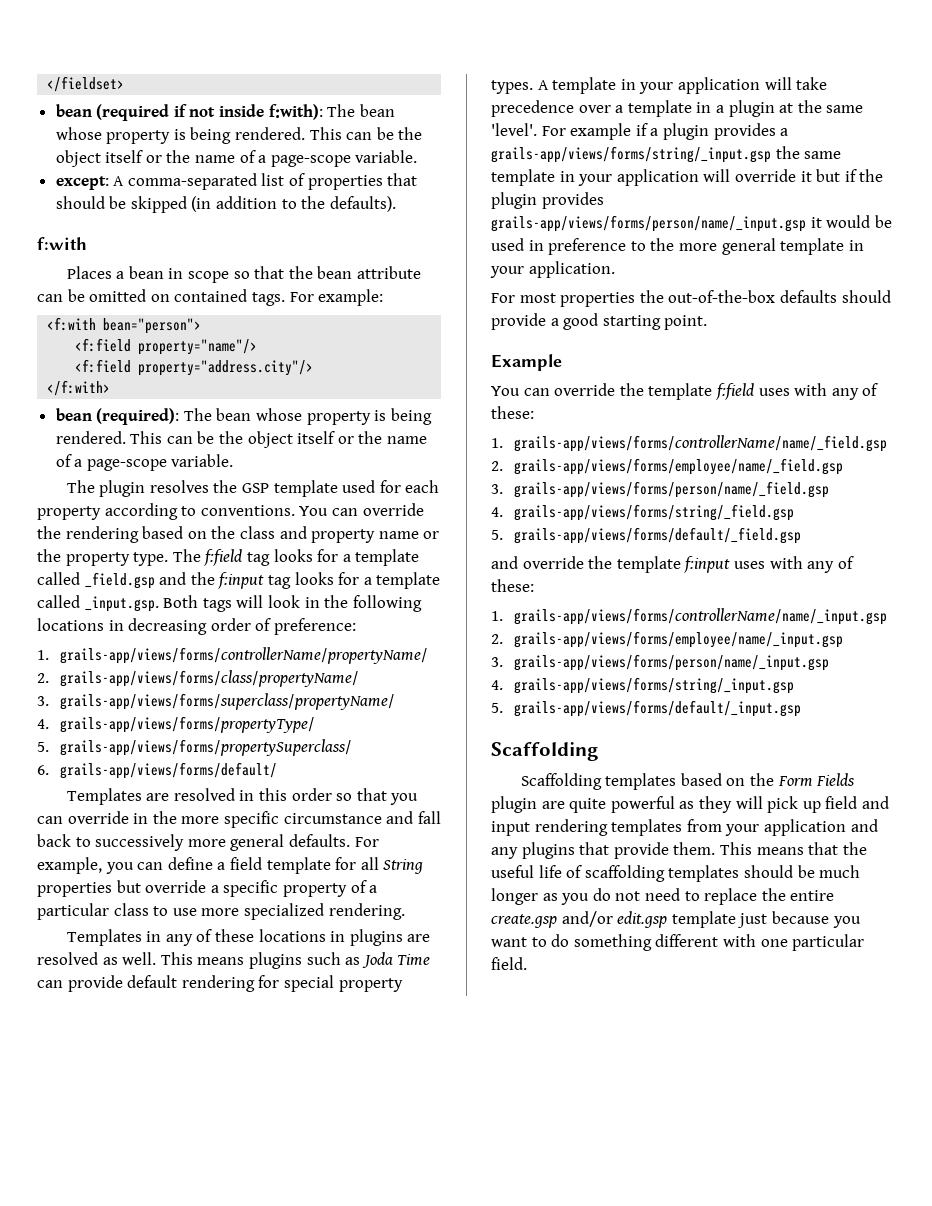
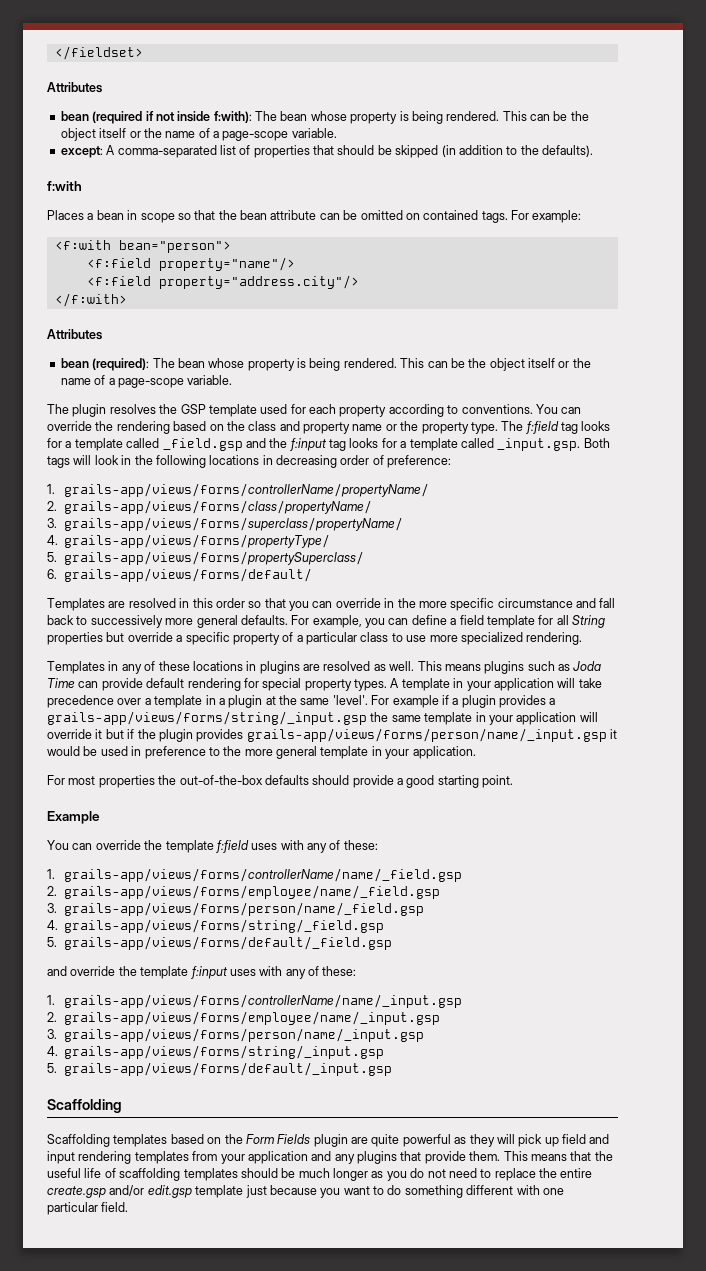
(125, 84) none -> [47,82,102,93] // Attributes
(111, 388) none -> [47,329,102,340] // Attributes

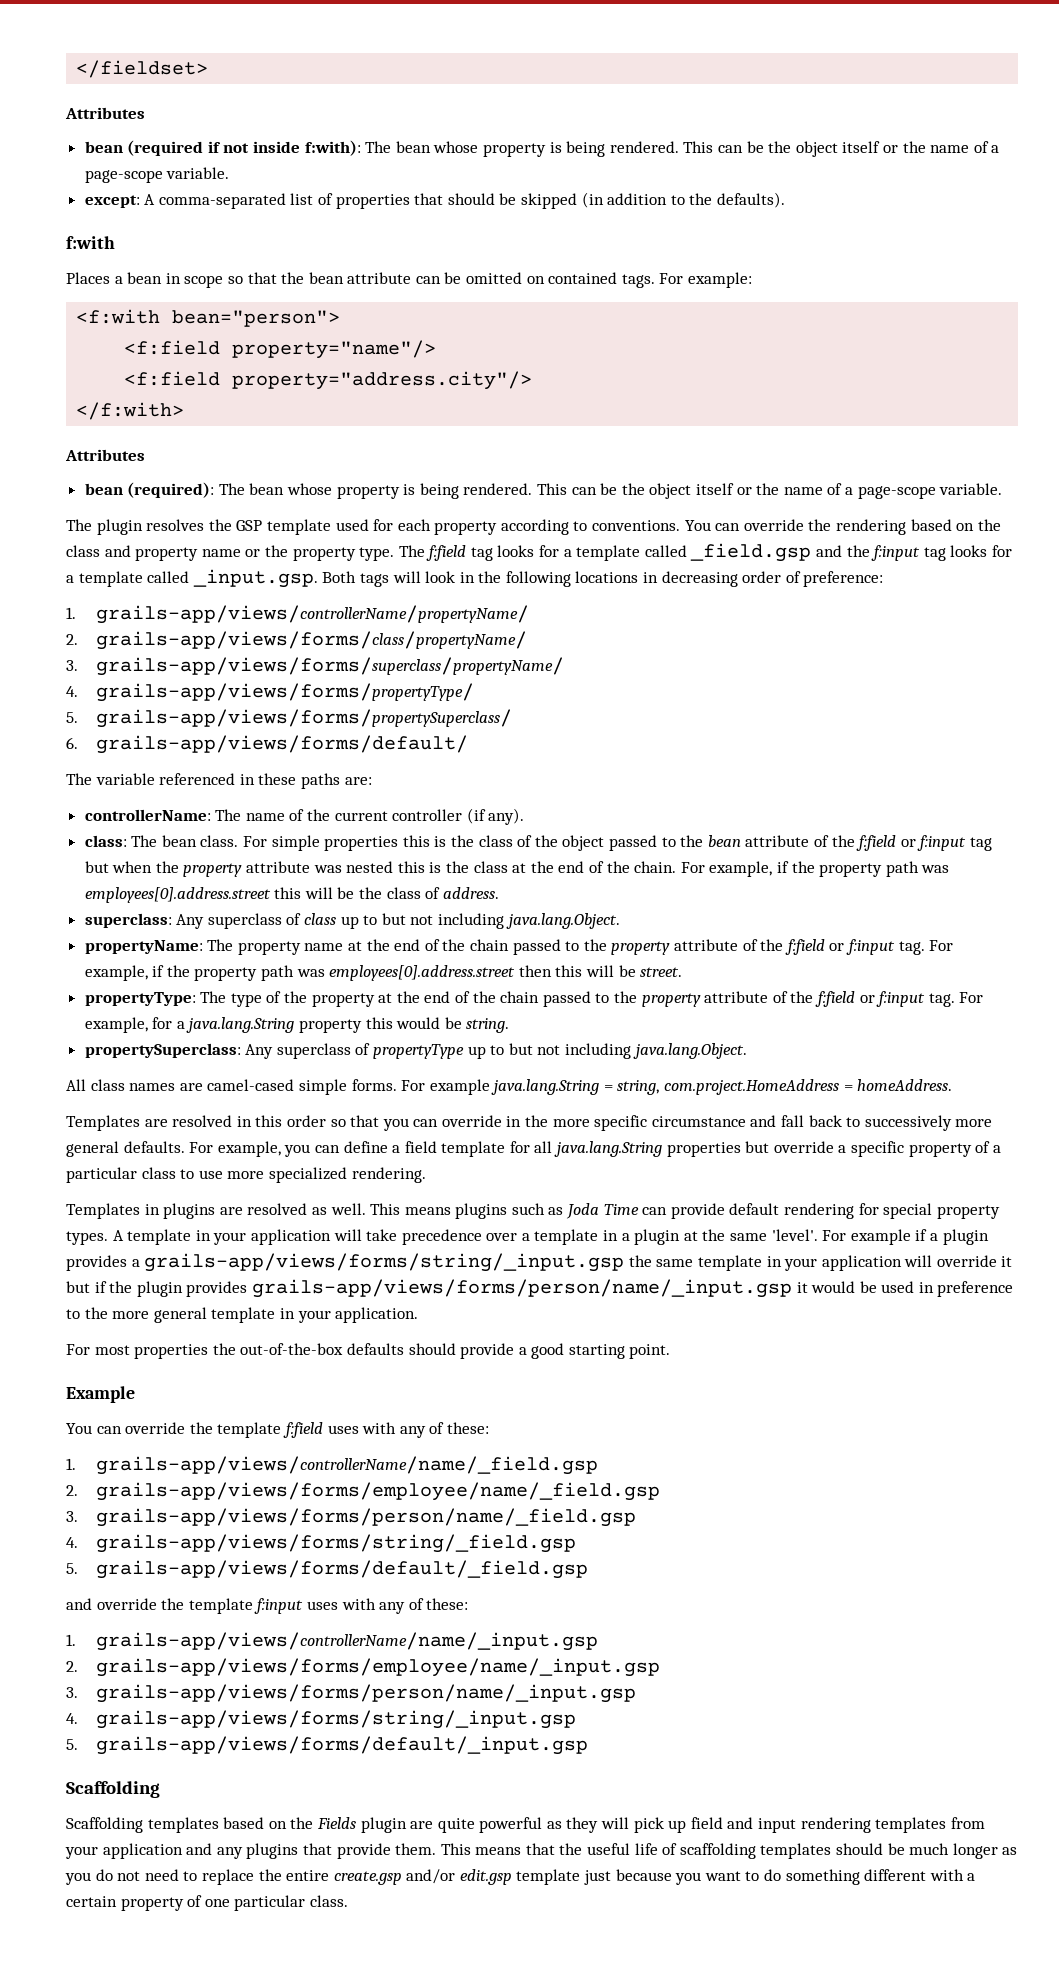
[64,483,430,497] grails-app/views/forms/controllerName/propertyName/ -> [96,605,530,624] grails-app/views/controllerName/propertyName/
(313, 575) none -> [66,773,372,789] [84,808,525,825] [84,835,992,851] [84,861,950,877] [84,887,499,903] [84,913,620,929] [84,939,954,955] [84,965,683,981] [84,991,984,1007] [84,1017,510,1033] [84,1043,747,1059] [66,1079,953,1095] // The variable referenced in these paths are: // controllerName: The name of the current controller (if any). // class: The bean class. For simple properties this is the class of the object passed to the bean attribute of the f:field or f:input tag but when the property attribute was nested this is the class at the end of the chain. For example, if the property path was employees[0].address.street this will be the class of address. // superclass: Any superclass of class up to but not including java.lang.Object. // propertyName: The property name at the end of the chain passed to the property attribute of the f:field or f:input tag. For example, if the property path was employees[0].address.street then this will be street. // propertyType: The type of the property at the end of the chain passed to the property attribute of the f:field or f:input tag. For example, for a java.lang.String property this would be string. // propertySuperclass: Any superclass of propertyType up to but not including java.lang.Object. // All class names are camel-cased simple forms. For example java.lang.String = string, com.project.HomeAddress = homeAddress.
[572,615,605,628] String -> [554,1141,663,1157] java.lang.String
[121,661,257,674] any of these locations in -> (160, 1209) none
[64,868,463,882] grails-app/views/forms/controllerName/name/_field.gsp -> [96,1456,599,1475] grails-app/views/controllerName/name/_field.gsp
[64,994,463,1008] grails-app/views/forms/controllerName/name/_input.gsp -> [96,1632,599,1651] grails-app/views/controllerName/name/_input.gsp
[245,1134,275,1144] Form -> (314, 1823) none
(540, 1190) none -> [967,1873,976,1881] [66,1895,203,1911] a certain property of
[101,1202,129,1212] field. -> [309,1895,348,1907] class.

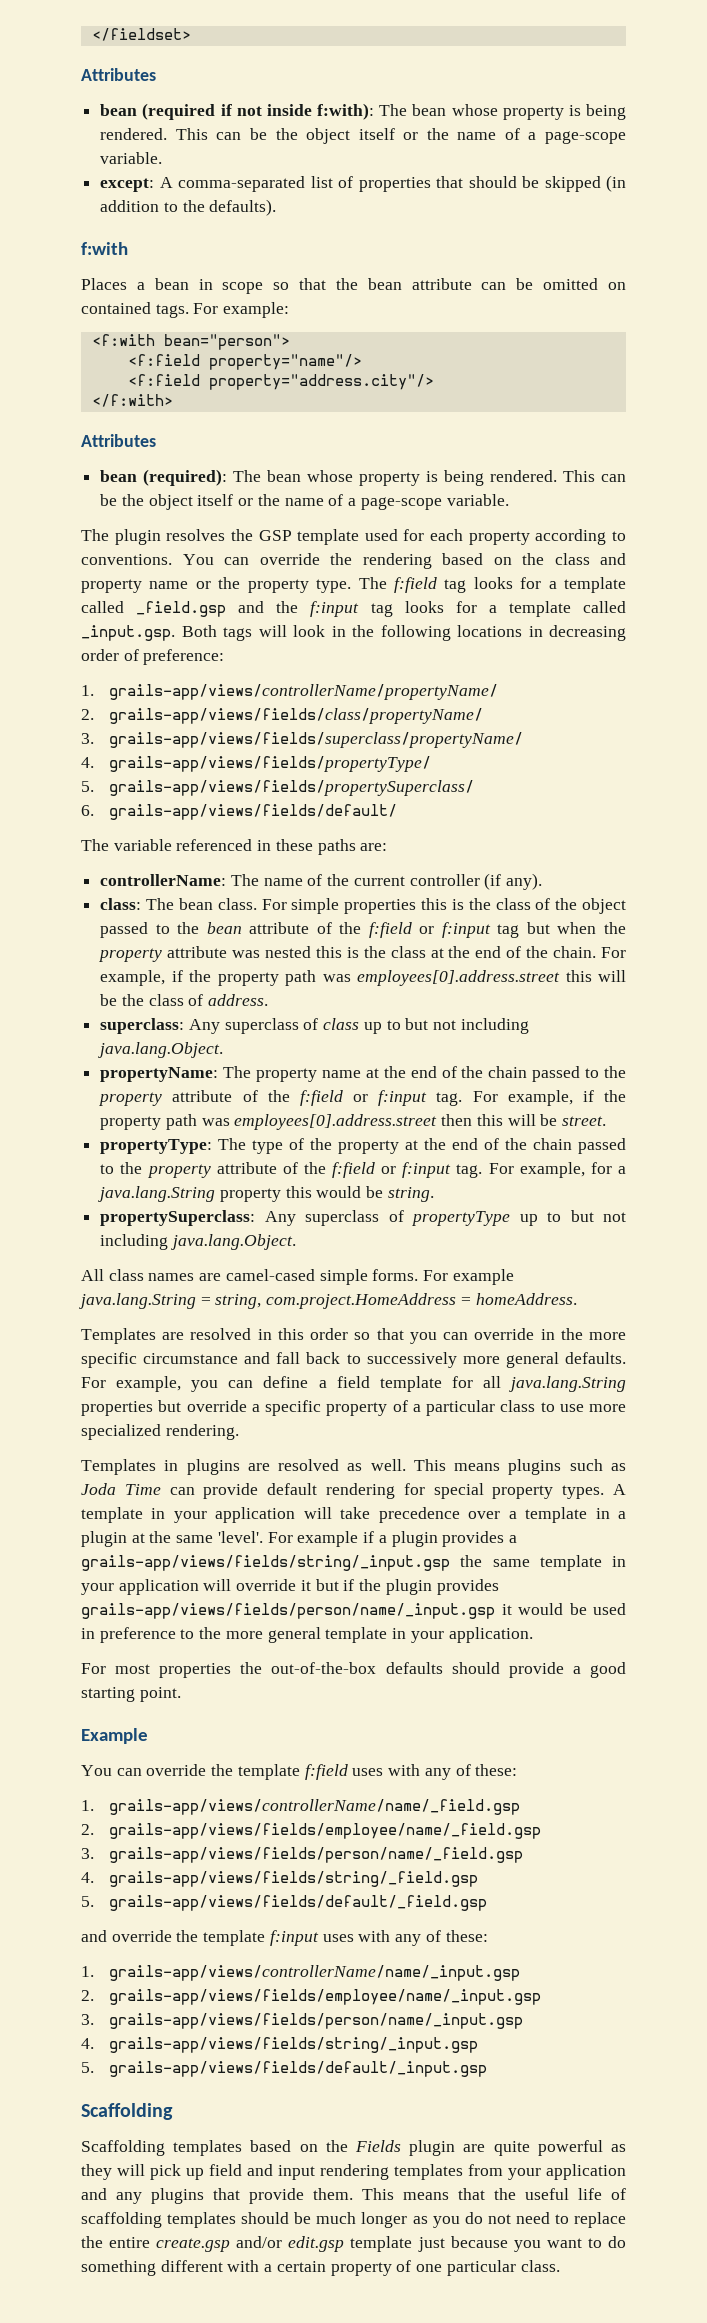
[96,631,528,650] [66,657,565,676] [66,683,475,702] [66,709,513,728] grails-app/views/forms/class/propertyName/ // 3. grails-app/views/forms/superclass/propertyName/ // 4. grails-app/views/forms/propertyType/ // 5. grails-app/views/forms/propertySuperclass/ -> [109,708,484,724] [81,732,524,748] [81,756,432,772] [81,780,475,796] grails-app/views/fields/class/propertyName/ // 3. grails-app/views/fields/superclass/propertyName/ // 4. grails-app/views/fields/propertyType/ // 5. grails-app/views/fields/propertySuperclass/
[96,735,469,754] grails-app/views/forms/default/ -> [109,804,398,820] grails-app/views/fields/default/
[144,1253,625,1272] grails-app/views/forms/string/_input.gsp -> [81,1555,450,1571] grails-app/views/fields/string/_input.gsp
[251,1279,792,1298] grails-app/views/forms/person/name/_input.gsp -> [81,1603,495,1619] grails-app/views/fields/person/name/_input.gsp
[96,1482,661,1501] [66,1508,637,1527] [66,1534,577,1553] [66,1560,589,1579] grails-app/views/forms/employee/name/_field.gsp // 3. grails-app/views/forms/person/name/_field.gsp // 4. grails-app/views/forms/string/_field.gsp // 5. grails-app/views/forms/default/_field.gsp -> [109,1823,542,1839] [81,1847,524,1863] [81,1871,479,1887] [81,1895,488,1911] grails-app/views/fields/employee/name/_field.gsp // 3. grails-app/views/fields/person/name/_field.gsp // 4. grails-app/views/fields/string/_field.gsp // 5. grails-app/views/fields/default/_field.gsp
[96,1658,661,1677] [66,1684,637,1703] [66,1710,577,1729] [66,1736,589,1755] grails-app/views/forms/employee/name/_input.gsp // 3. grails-app/views/forms/person/name/_input.gsp // 4. grails-app/views/forms/string/_input.gsp // 5. grails-app/views/forms/default/_input.gsp -> [109,1989,542,2005] [81,2013,524,2029] [81,2037,479,2053] [81,2061,488,2077] grails-app/views/fields/employee/name/_input.gsp // 3. grails-app/views/fields/person/name/_input.gsp // 4. grails-app/views/fields/string/_input.gsp // 5. grails-app/views/fields/default/_input.gsp

